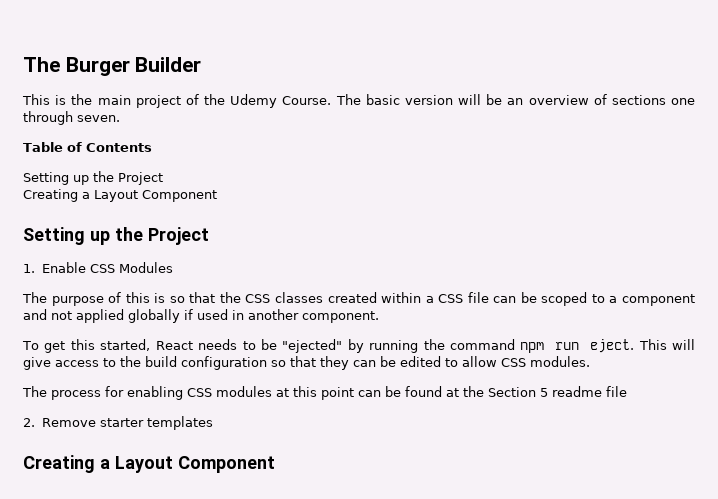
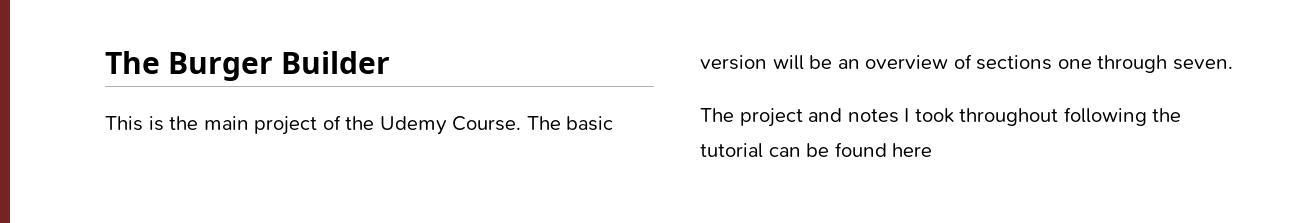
[23,142,152,152] [23,171,163,185] [23,189,217,202] [23,227,209,245] [23,262,173,273] [22,292,695,306] [23,309,379,323] [22,339,695,353] [23,356,590,370] [22,386,627,400] [23,416,213,430] [23,455,275,473] Table of Contents // Setting up the Project // Creating a Layout Component // Setting up the Project // 1. Enable CSS Modules // The purpose of this is so that the CSS classes created within a CSS file can be scoped to a component and not applied globally if used in another component. // To get this started, React needs to be "ejected" by running the command npm run eject. This will give access to the build configuration so that they can be edited to allow CSS modules. // The process for enabling CSS modules at this point can be found at the Section 5 readme file // 2. Remove starter templates // Creating a Layout Component -> [700,107,1182,127] [700,142,933,158] The project and notes I took throughout following the tutorial can be found here

